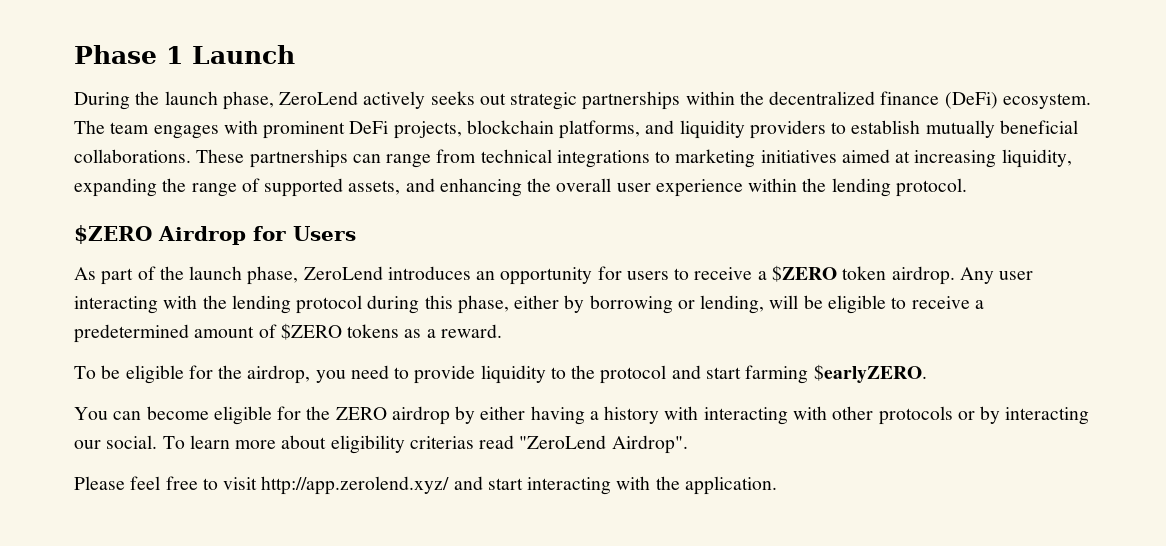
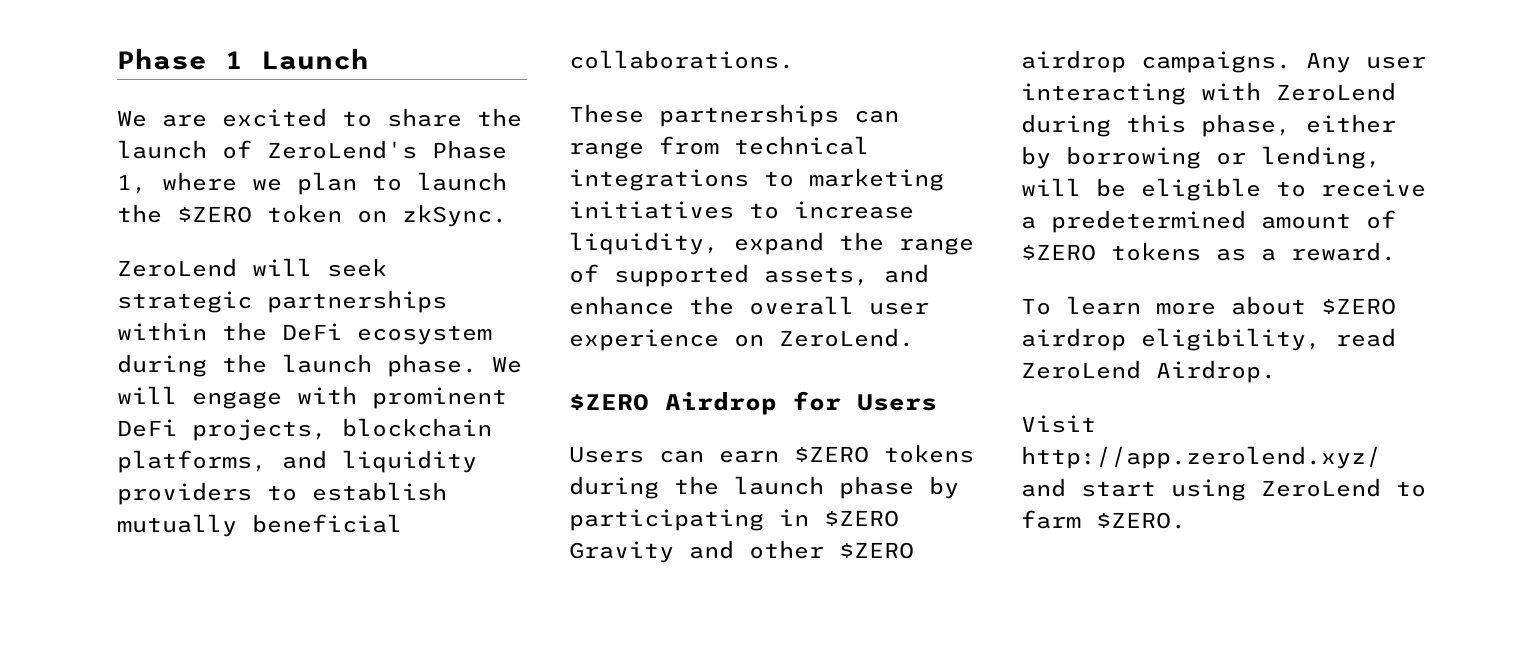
[74,91,1091,110] [74,120,219,139] During the launch phase, ZeroLend actively seeks out strategic partnerships within the decentralized finance (DeFi) ecosystem. The team engages -> [117,108,522,127] [117,140,507,159] [117,172,507,195] [117,204,507,227] [117,258,387,277] [117,290,447,313] [117,322,492,345] [117,354,522,377] [117,386,282,409] We are excited to share the launch of ZeroLend's Phase 1, where we plan to launch the $ZERO token on zkSync. // ZeroLend will seek strategic partnerships within the DeFi ecosystem during the launch phase. We will engage
(191, 156) none -> (794, 59) //
[841,149,1072,168] [74,178,157,197] aimed at increasing liquidity, expanding -> [749,201,914,219] [569,232,824,255] to increase liquidity, expand
[439,178,522,197] enhancing -> [569,296,674,315] enhance
[748,178,967,197] within the lending protocol. -> [734,328,914,347] on ZeroLend.
[74,265,955,285] As part of the launch phase, ZeroLend introduces an opportunity for users to receive a $ZERO token airdrop. -> [569,444,974,463] [569,476,959,499] [569,509,899,531] [569,540,914,563] [1021,50,1291,73] Users can earn $ZERO tokens during the launch phase by participating in $ZERO Gravity and other $ZERO airdrop campaigns.
[202,295,363,314] the lending protocol -> [1276,82,1396,101] ZeroLend
[101,364,927,384] [74,406,1090,425] [74,435,688,454] [74,476,777,495] be eligible for the airdrop, you need to provide liquidity to the protocol and start farming $earlyZERO. // You can become eligible for the ZERO airdrop by either having a history with interacting with other protocols or by interacting our social. To learn more about eligibility criterias read "ZeroLend Airdrop". // Please feel free to visit http://app.zerolend.xyz/ and start interacting with the application. -> [1066,296,1396,315] [1021,328,1396,351] [1021,360,1276,383] [1021,415,1096,433] [1021,446,1381,469] [1021,478,1426,501] [1021,510,1186,529] learn more about $ZERO airdrop eligibility, read ZeroLend Airdrop. // Visit http://app.zerolend.xyz/ and start using ZeroLend to farm $ZERO.

